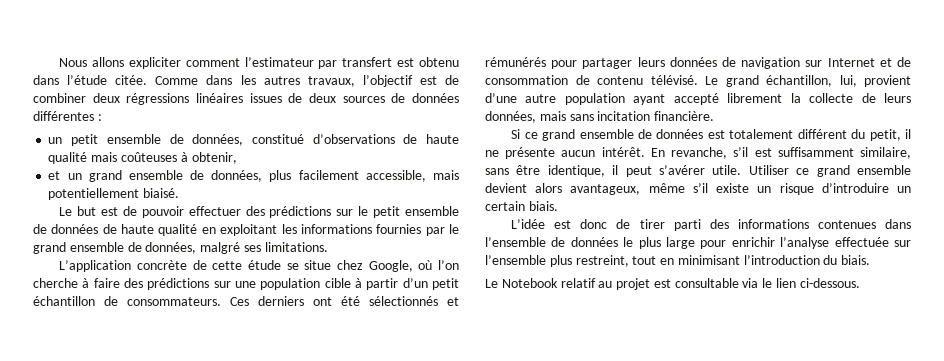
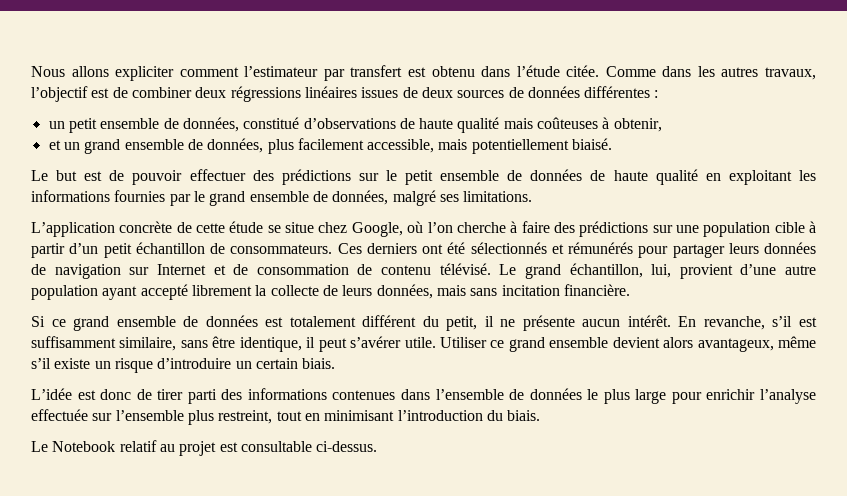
[742,278,860,288] via le lien ci-dessous. -> [316,441,378,452] ci-dessus.

